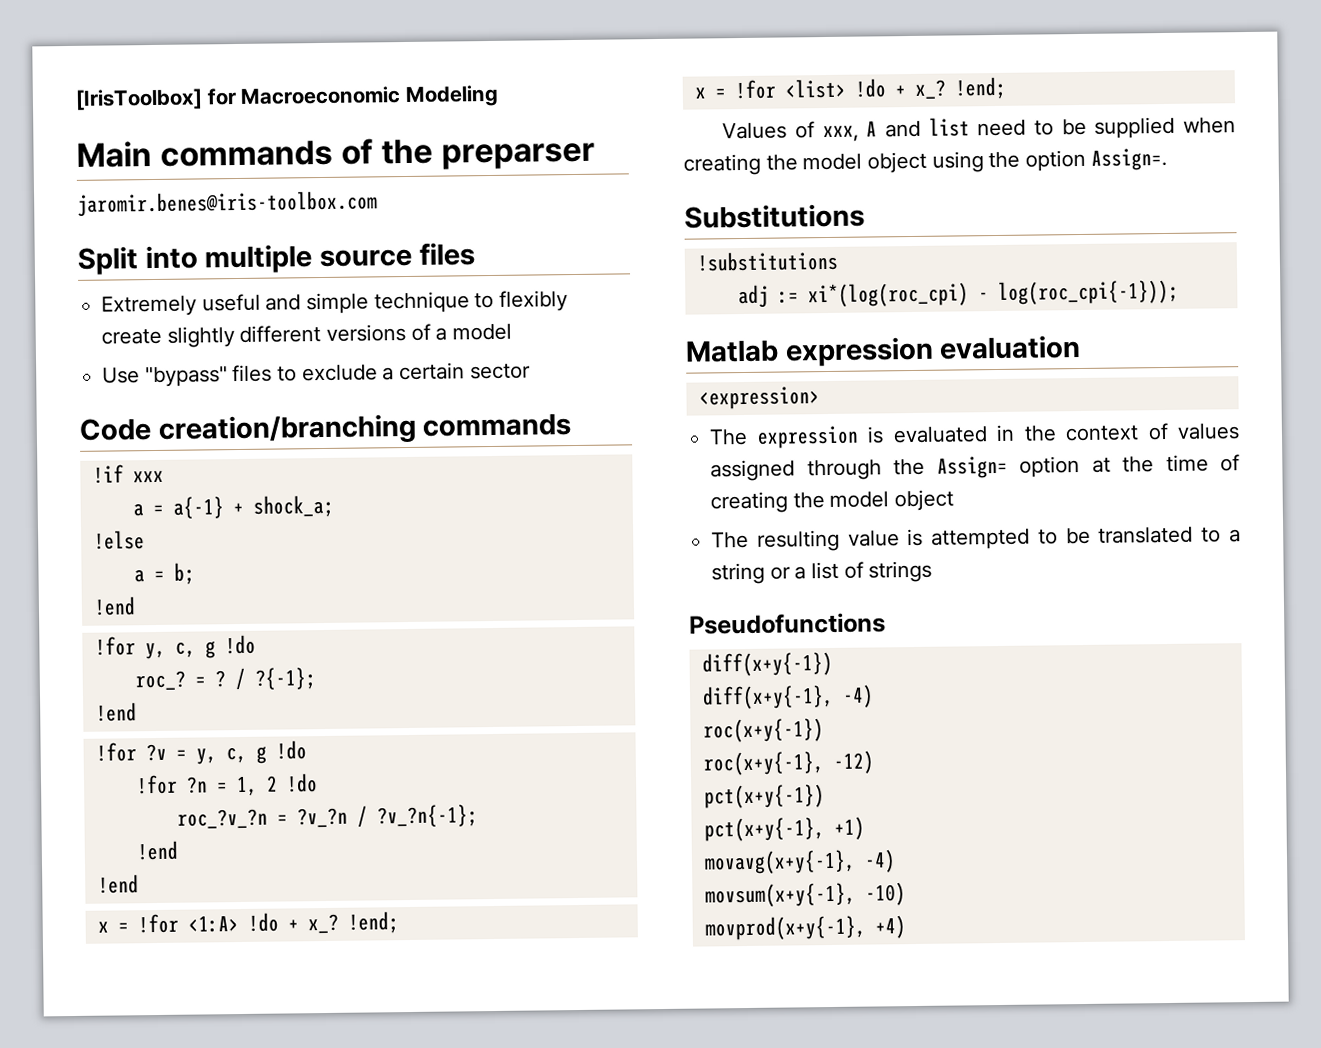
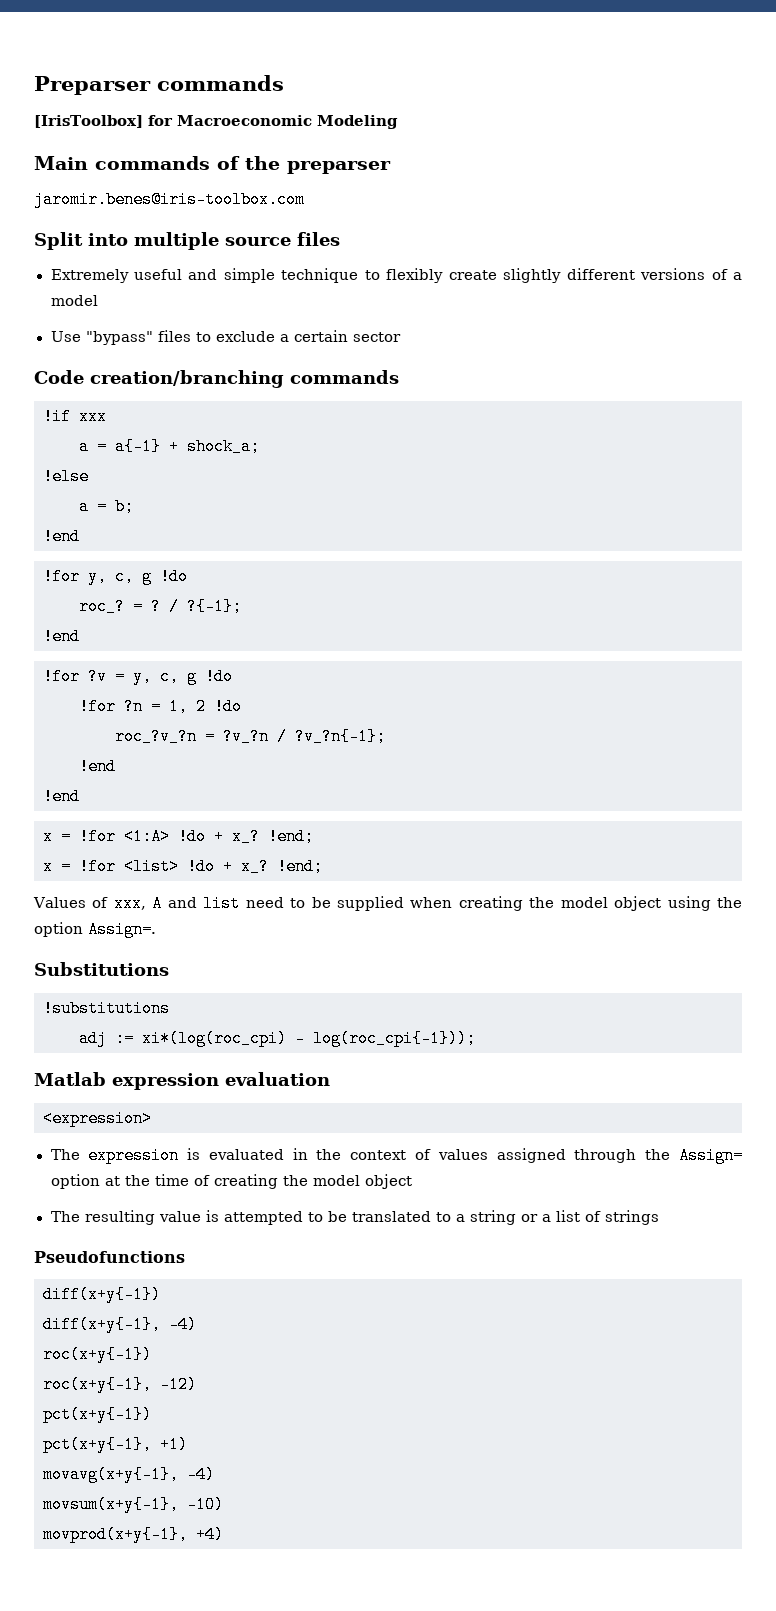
(75, 99) none -> [34,75,284,95] Preparser commands //

